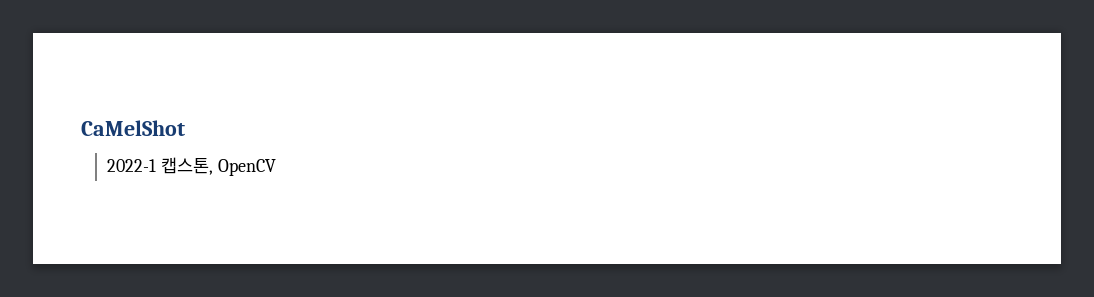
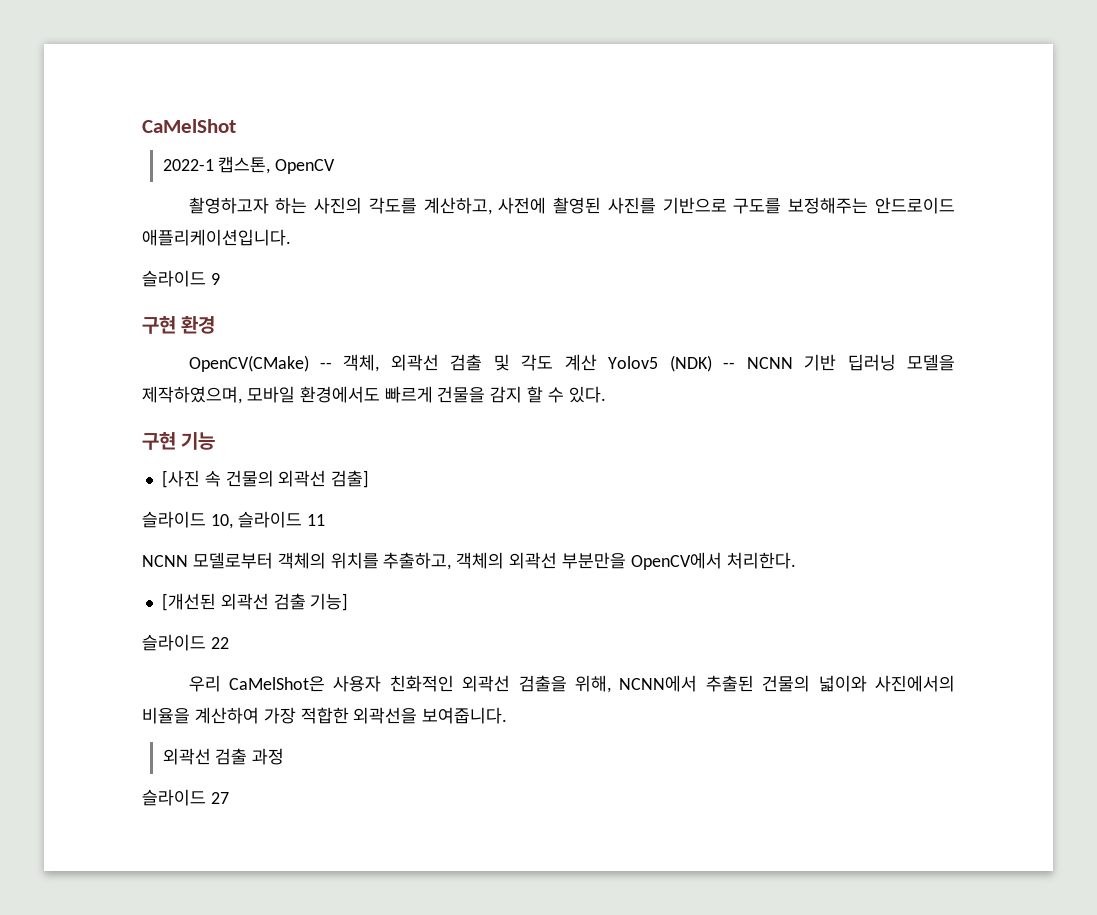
(276, 167) none -> [188,197,956,215] [142,229,291,246] [142,270,220,287] [142,315,216,334] [188,354,955,372] [142,386,606,404] [142,432,216,450] [161,470,370,488] [142,511,325,529] [142,552,796,570] [161,593,349,611] [142,634,229,651] [188,675,955,693] [142,707,508,724] [162,748,285,765] [142,789,229,806] // 촬영하고자 하는 사진의 각도를 계산하고, 사전에 촬영된 사진를 기반으로 구도를 보정해주는 안드로이드 애플리케이션입니다. // 슬라이드 9 // 구현 환경 // OpenCV(CMake) -- 객체, 외곽선 검출 및 각도 계산 Yolov5 (NDK) -- NCNN 기반 딥러닝 모델을 제작하였으며, 모바일 환경에서도 빠르게 건물을 감지 할 수 있다. // 구현 기능 // [사진 속 건물의 외곽선 검출] // 슬라이드 10, 슬라이드 11 // NCNN 모델로부터 객체의 위치를 추출하고, 객체의 외곽선 부분만을 OpenCV에서 처리한다. // [개선된 외곽선 검출 기능] // 슬라이드 22 // 우리 CaMelShot은 사용자 친화적인 외곽선 검출을 위해, NCNN에서 추출된 건물의 넓이와 사진에서의 비율을 계산하여 가장 적합한 외곽선을 보여줍니다. // 외곽선 검출 과정 // 슬라이드 27

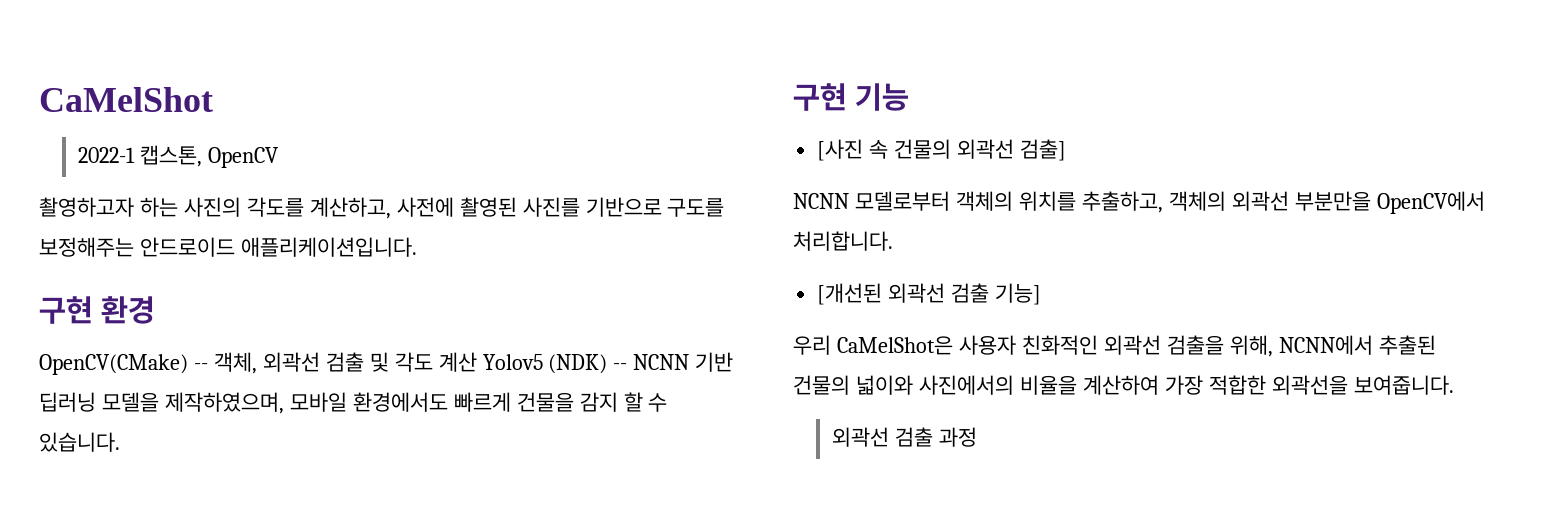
[142,270,220,287] // 슬라이드 9 -> (417, 247) none
[568,386,606,403] 있다. -> [39,432,120,452] 있습니다.
[142,511,325,529] // 슬라이드 10, 슬라이드 11 -> (1066, 150) none
[726,552,796,569] 처리한다. -> [793,231,893,251] 처리합니다.
[142,634,229,651] // 슬라이드 22 -> (1042, 294) none
[142,789,229,806] // 슬라이드 27 -> (977, 437) none

